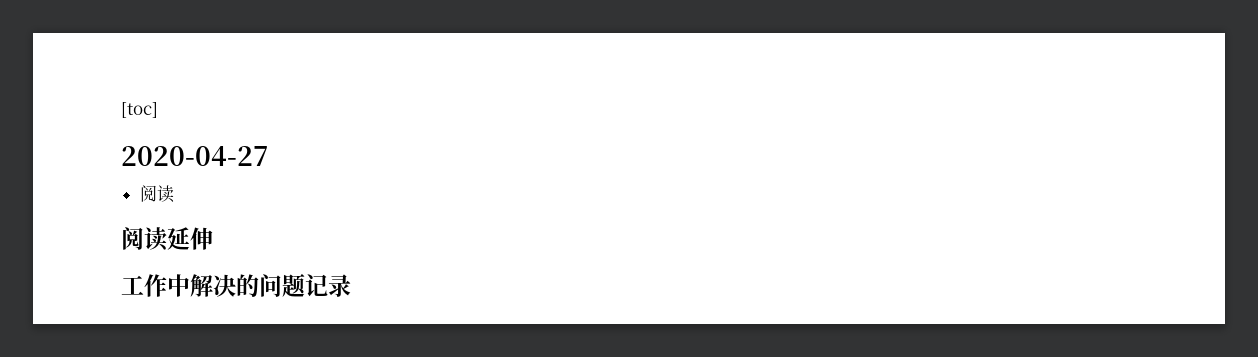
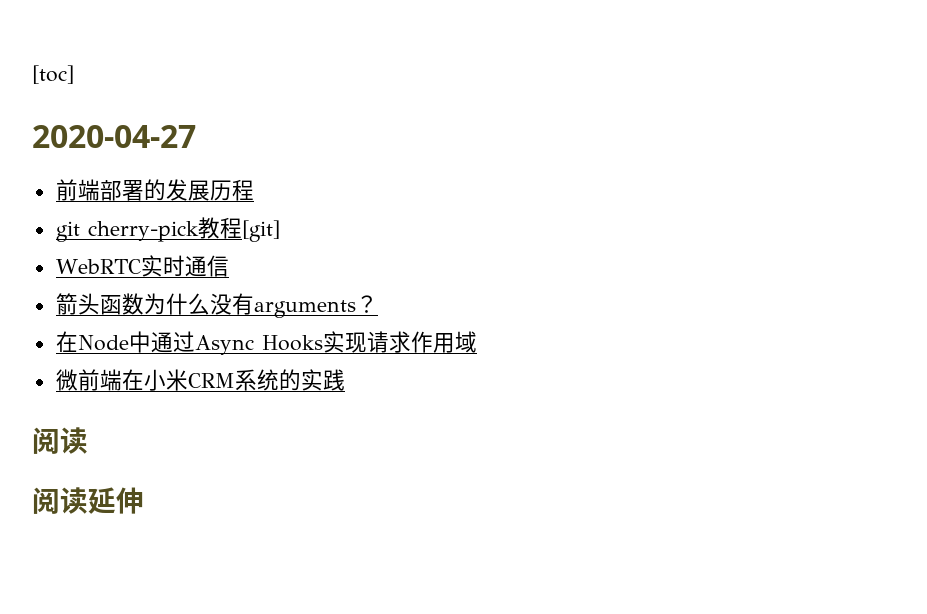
[139,185,174,203] [121,227,213,251] [121,273,351,297] 阅读 // 阅读延伸 // 工作中解决的问题记录 -> [55,179,254,201] [55,217,280,242] [55,255,229,277] [55,293,378,318] [55,331,477,355] [55,369,345,391] [32,427,88,454] [32,487,144,514] 前端部署的发展历程 // git cherry-pick教程[git] // WebRTC实时通信 // 箭头函数为什么没有arguments？ // 在Node中通过Async Hooks实现请求作用域 // 微前端在小米CRM系统的实践 // 阅读 // 阅读延伸

